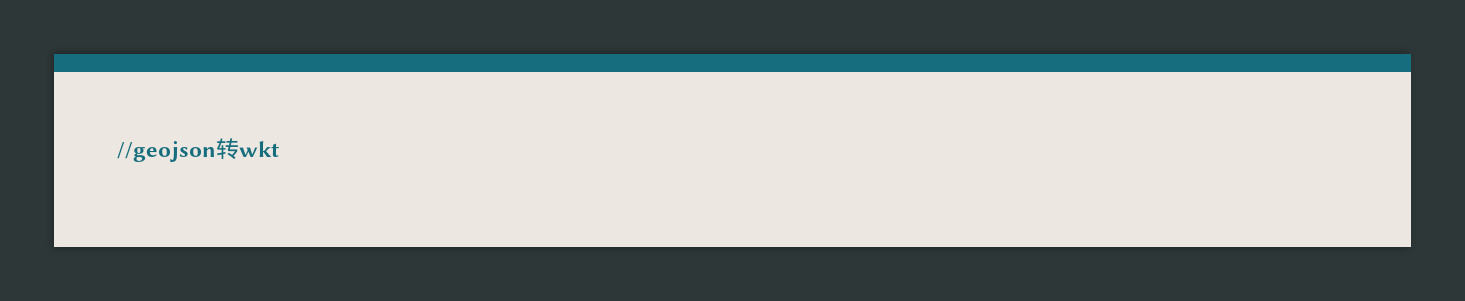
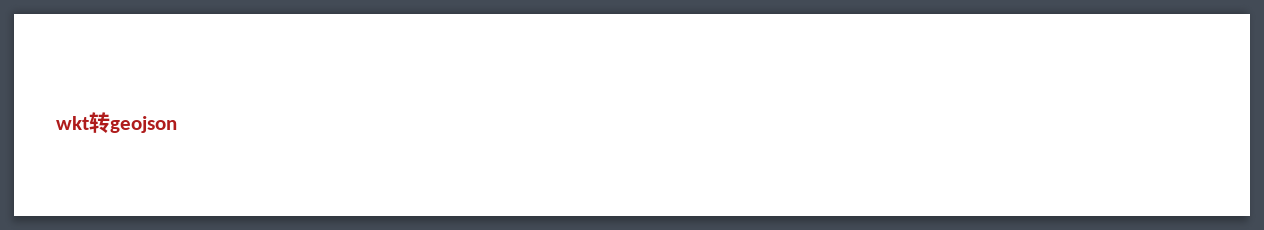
[117,138,279,162] //geojson转wkt -> [56,112,177,133] wkt转geojson

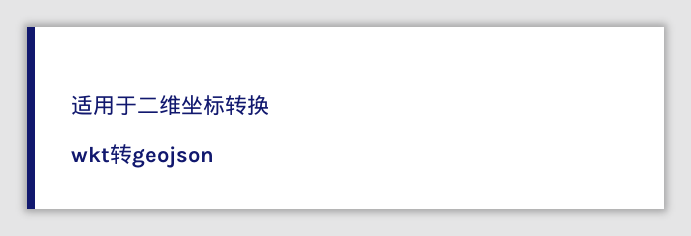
(56, 123) none -> [71,95,269,116] 适用于二维坐标转换 //

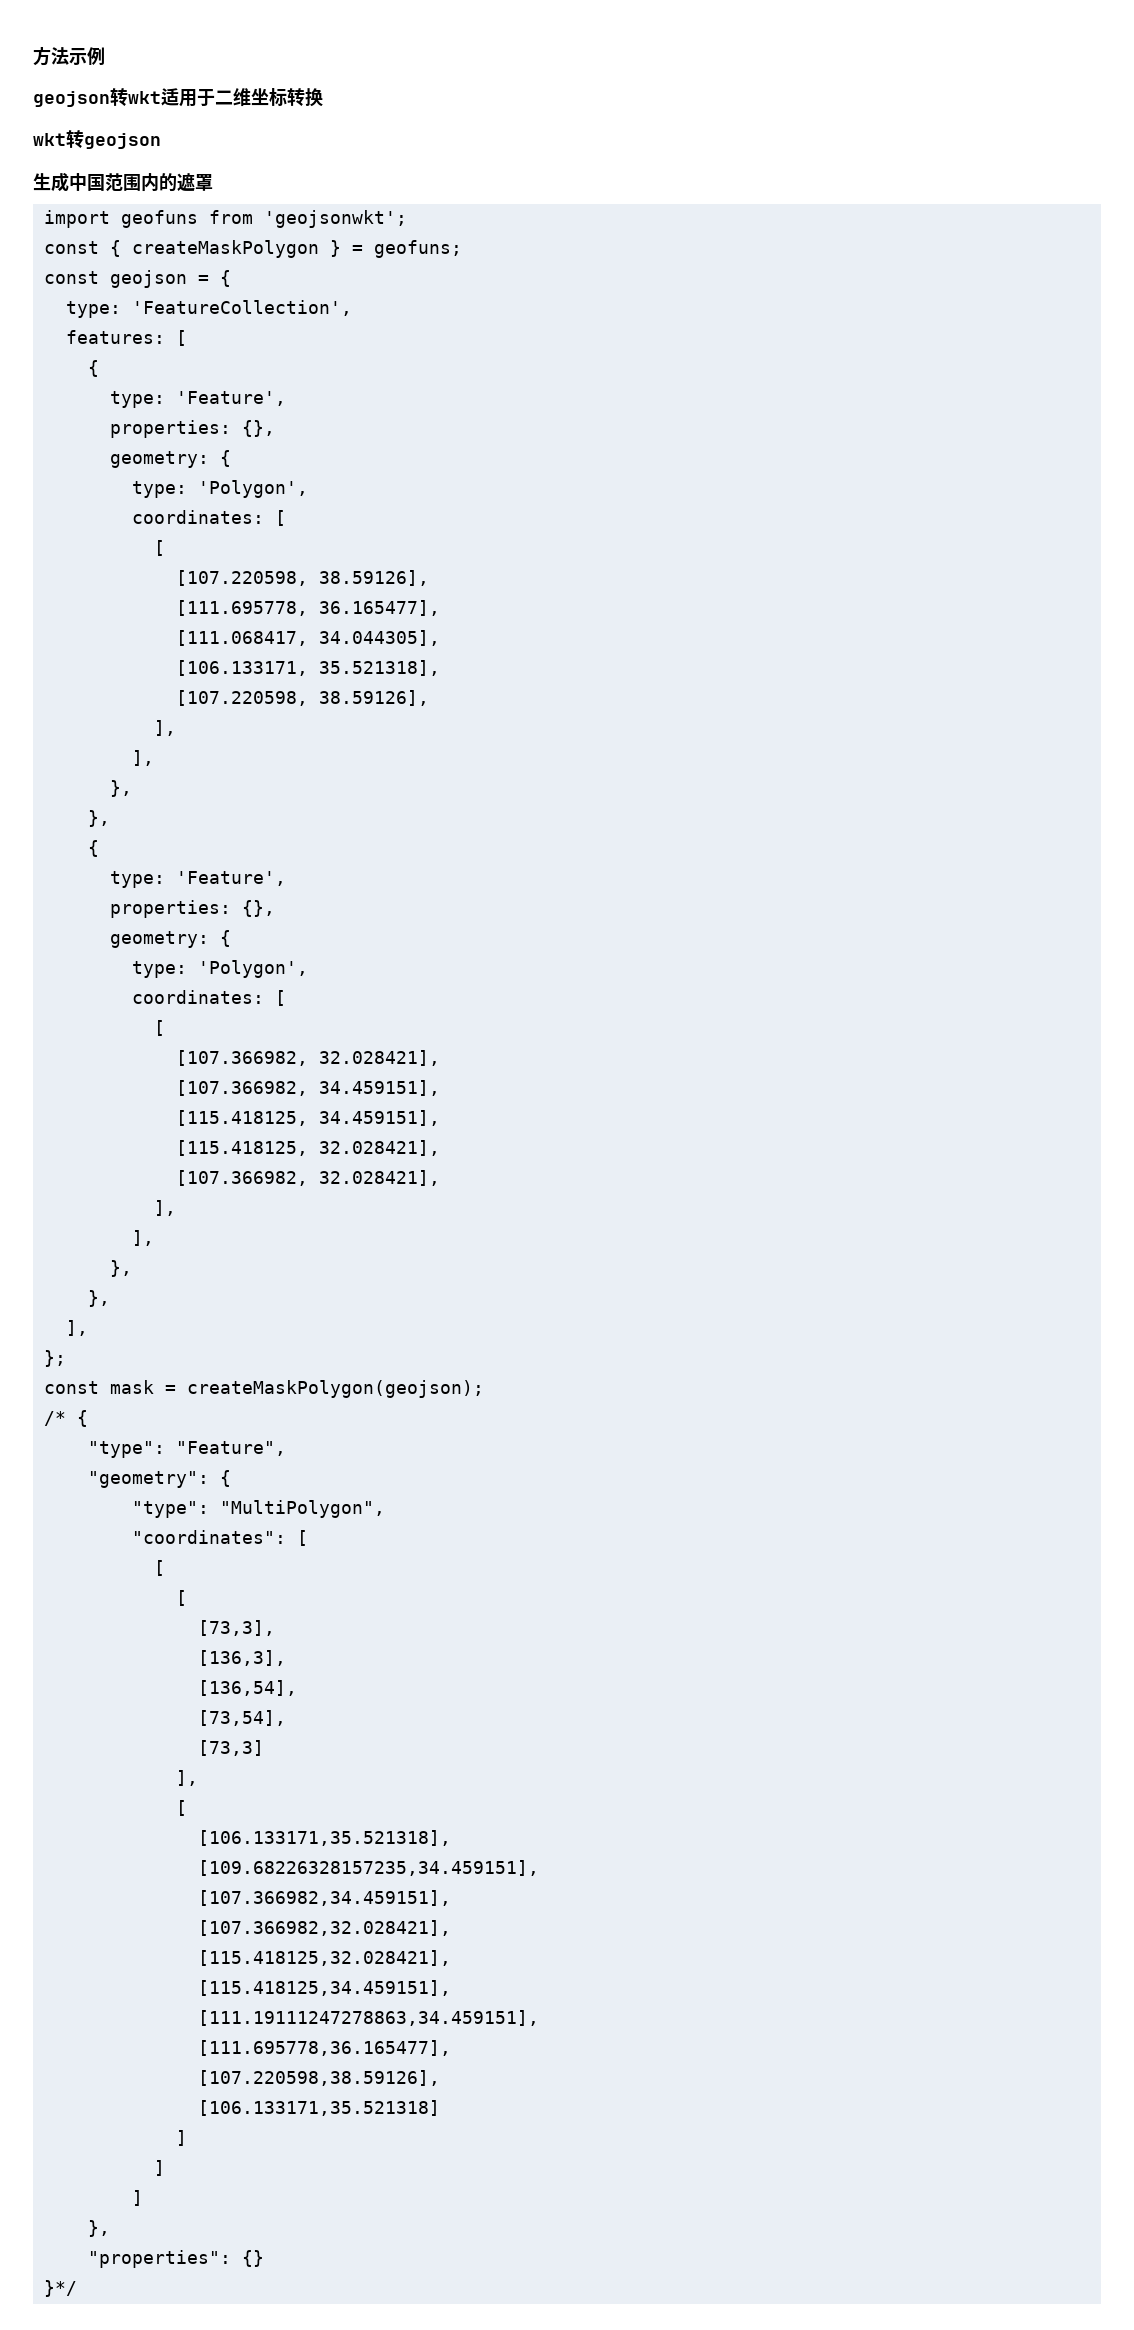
(71, 105) none -> [33,46,105,66] [33,88,161,107] 方法示例 // geojson转wkt
(214, 157) none -> [33,172,213,192] [43,210,407,228] [43,240,462,258] [43,270,231,288] [65,300,352,318] [65,330,187,346] [87,360,99,377] [109,391,286,408] [109,420,275,438] [109,450,231,468] [131,480,308,498] [131,510,286,526] [153,540,165,556] [175,570,429,586] [175,600,440,616] [175,630,440,646] [175,660,440,676] [175,690,429,706] [153,720,176,736] [131,750,154,766] [109,780,132,797] [87,810,110,827] [87,840,99,857] [109,871,286,888] [109,900,275,918] [109,930,231,948] [131,960,308,978] [131,990,286,1006] [153,1020,165,1036] [175,1050,440,1066] [175,1080,440,1096] [175,1110,440,1126] [175,1140,440,1156] [175,1170,440,1186] [153,1200,176,1216] [131,1230,154,1246] [109,1260,132,1277] [87,1290,110,1307] [65,1320,88,1336] [43,1350,66,1367] [43,1380,484,1398] [43,1410,88,1427] [87,1441,286,1458] [87,1470,231,1488] [131,1500,385,1518] [131,1530,308,1546] [153,1560,165,1576] [175,1590,187,1606] [197,1620,275,1636] [197,1650,286,1666] [197,1680,297,1696] [197,1710,286,1726] [197,1740,264,1756] [175,1770,198,1786] [175,1800,187,1816] [197,1830,451,1846] [197,1860,539,1876] [197,1890,451,1906] [197,1920,451,1936] [197,1950,451,1966] [197,1980,451,1996] [197,2010,539,2026] [197,2040,451,2056] [197,2070,440,2086] [197,2100,440,2116] [175,2130,187,2146] [153,2160,165,2176] [131,2190,143,2206] [87,2220,110,2237] [87,2250,264,2268] [43,2280,77,2297] // 生成中国范围内的遮罩 // import geofuns from 'geojsonwkt'; // const { createMaskPolygon } = geofuns; // const geojson = { // type: 'FeatureCollection', // features: [ // { // type: 'Feature', // properties: {}, // geometry: { // type: 'Polygon', // coordinates: [ // [ // [107.220598, 38.59126], // [111.695778, 36.165477], // [111.068417, 34.044305], // [106.133171, 35.521318], // [107.220598, 38.59126], // ], // ], // }, // }, // { // type: 'Feature', // properties: {}, // geometry: { // type: 'Polygon', // coordinates: [ // [ // [107.366982, 32.028421], // [107.366982, 34.459151], // [115.418125, 34.459151], // [115.418125, 32.028421], // [107.366982, 32.028421], // ], // ], // }, // }, // ], // }; // const mask = createMaskPolygon(geojson); // /* { // "type": "Feature", // "geometry": { // "type": "MultiPolygon", // "coordinates": [ // [ // [ // [73,3], // [136,3], // [136,54], // [73,54], // [73,3] // ], // [ // [106.133171,35.521318], // [109.68226328157235,34.459151], // [107.366982,34.459151], // [107.366982,32.028421], // [115.418125,32.028421], // [115.418125,34.459151], // [111.19111247278863,34.459151], // [111.695778,36.165477], // [107.220598,38.59126], // [106.133171,35.521318] // ] // ] // ] // }, // "properties": {} // }*/

